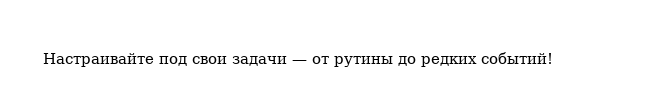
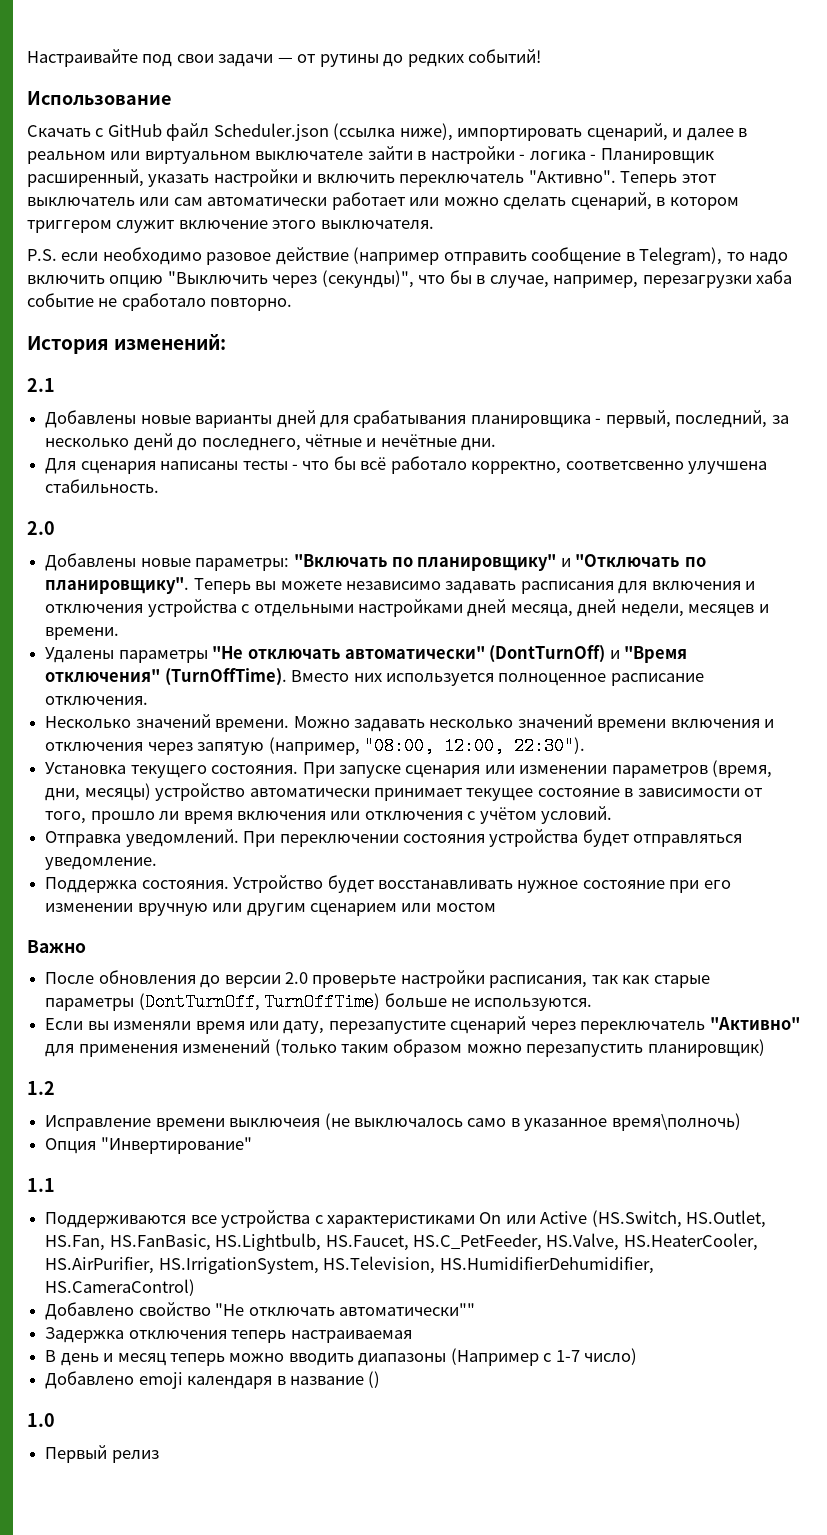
(553, 58) none -> [27,91,171,105] [27,123,748,141] [27,146,714,164] [27,169,716,187] [27,192,739,210] [27,220,434,233] [27,247,789,265] [27,270,793,288] [27,293,293,311] [27,334,227,354] [27,378,55,392] [45,410,789,428] [45,433,497,451] [45,456,768,474] [45,479,160,493] [27,521,55,535] [45,553,706,571] [45,577,756,594] [45,599,769,617] [45,627,120,640] [45,645,688,663] [45,668,704,686] [45,696,149,705] [45,714,775,732] [45,737,585,755] [45,760,773,778] [45,783,763,801] [45,806,613,824] [45,829,743,847] [45,857,158,870] [45,875,731,893] [45,903,496,916] [27,940,86,953] [45,970,710,988] [45,993,593,1011] [45,1016,800,1034] [45,1039,765,1057] [27,1081,55,1095] [45,1113,741,1131] [45,1137,252,1154] [27,1178,55,1192] [45,1210,767,1228] [45,1233,758,1251] [45,1256,654,1274] [45,1279,196,1296] [45,1302,475,1320] [45,1327,412,1343] [45,1348,638,1366] [45,1371,381,1389] [27,1413,55,1427] [45,1445,159,1463] // Использование // Cкачать с GitHub файл Scheduler.json (ссылка ниже), импортировать сценарий, и далее в реальном или виртуальном выключателе зайти в настройки - логика - Планировщик расширенный, указать настройки и включить переключатель "Активно". Теперь этот выключатель или сам автоматически работает или можно сделать сценарий, в котором триггером служит включение этого выключателя. // P.S. если необходимо разовое действие (например отправить сообщение в Telegram), то надо включить опцию "Выключить через (секунды)", что бы в случае, например, перезагрузки хаба событие не сработало повторно. // История изменений: // 2.1 // Добавлены новые варианты дней для срабатывания планировщика - первый, последний, за несколько денй до последнего, чётные и нечётные дни. // Для сценария написаны тесты - что бы всё работало корректно, соответсвенно улучшена стабильность. // 2.0 // Добавлены новые параметры: "Включать по планировщику" и "Отключать по планировщику". Теперь вы можете независимо задавать расписания для включения и отключения устройства с отдельными настройками дней месяца, дней недели, месяцев и времени. // Удалены параметры "Не отключать автоматически" (DontTurnOff) и "Время отключения" (TurnOffTime). Вместо них используется полноценное расписание отключения. // Несколько значений времени. Можно задавать несколько значений времени включения и отключения через запятую (например, "08:00, 12:00, 22:30"). // Установка текущего состояния. При запуске сценария или изменении параметров (время, дни, месяцы) устройство автоматически принимает текущее состояние в зависимости от того, прошло ли время включения или отключения с учётом условий. // Отправка уведомлений. При переключении состояния устройства будет отправляться уведомление. // Поддержка состояния. Устройство будет восстанавливать нужное состояние при его изменении вручную или другим сценарием или мостом // Важно // После обновления до версии 2.0 проверьте настройки расписания, так как старые параметры (DontTurnOff, TurnOffTime) больше не используются. // Если вы изменяли время или дату, перезапустите сценарий через переключатель "Активно" для применения изменений (только таким образом можно перезапустить планировщик) // 1.2 // Исправление времени выключеия (не выключалось само в указанное время\полночь) // Опция "Инвертирование" // 1.1 // Поддерживаются все устройства с характеристиками On или Active (HS.Switch, HS.Outlet, HS.Fan, HS.FanBasic, HS.Lightbulb, HS.Faucet, HS.C_PetFeeder, HS.Valve, HS.HeaterCooler, HS.AirPurifier, HS.IrrigationSystem, HS.Television, HS.HumidifierDehumidifier, HS.CameraControl) // Добавлено свойство "Не отключать автоматически"" // Задержка отключения теперь настраиваемая // В день и месяц теперь можно вводить диапазоны (Например с 1-7 число) // Добавлено emoji календаря в название () // 1.0 // Первый релиз

